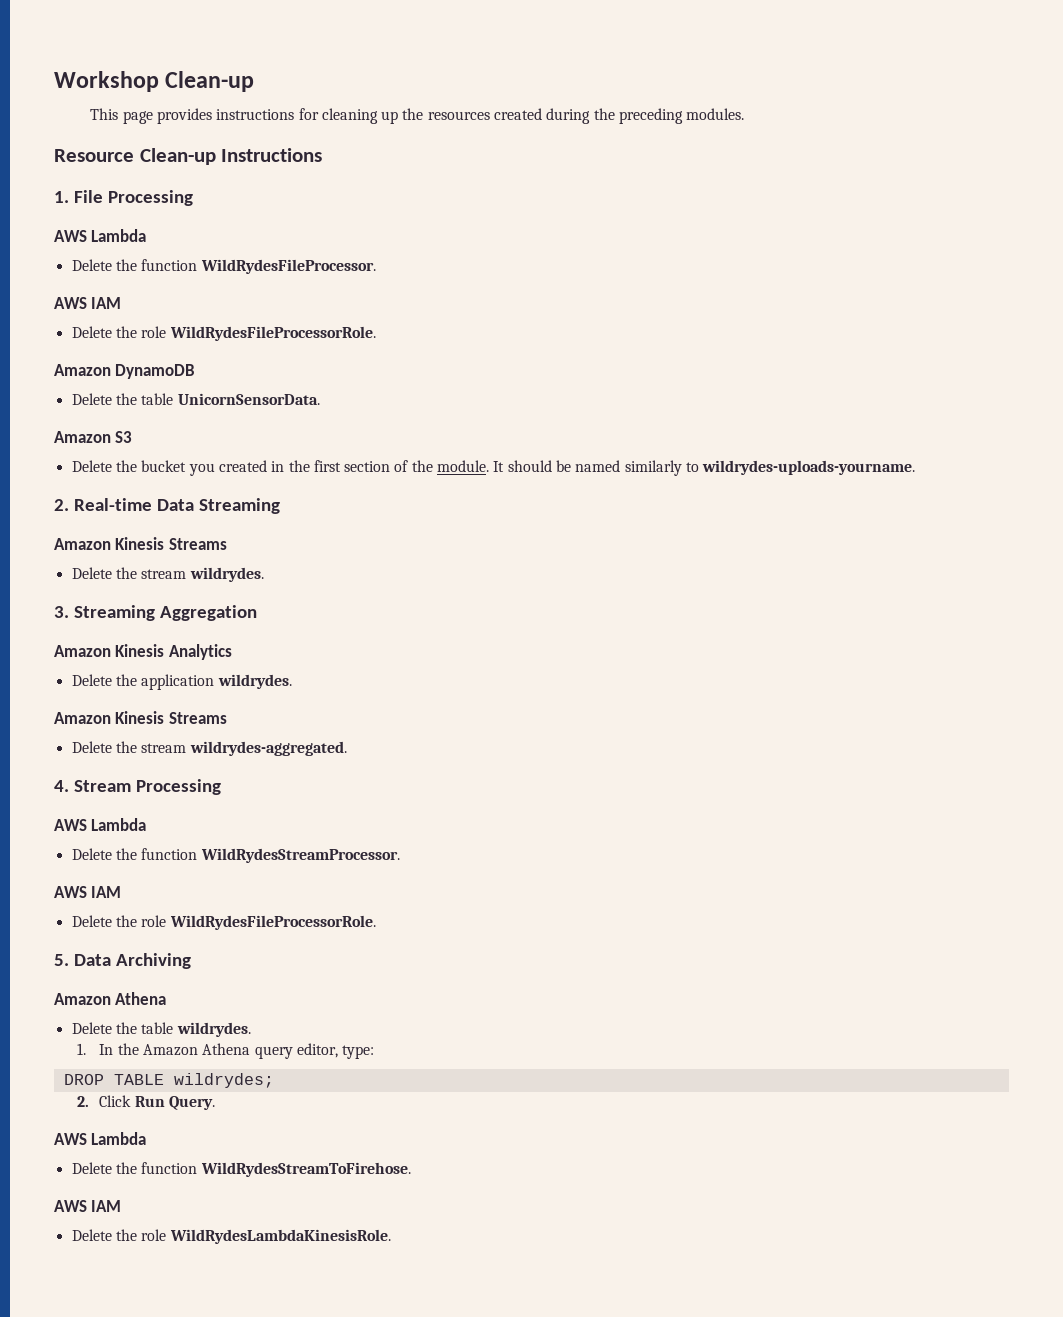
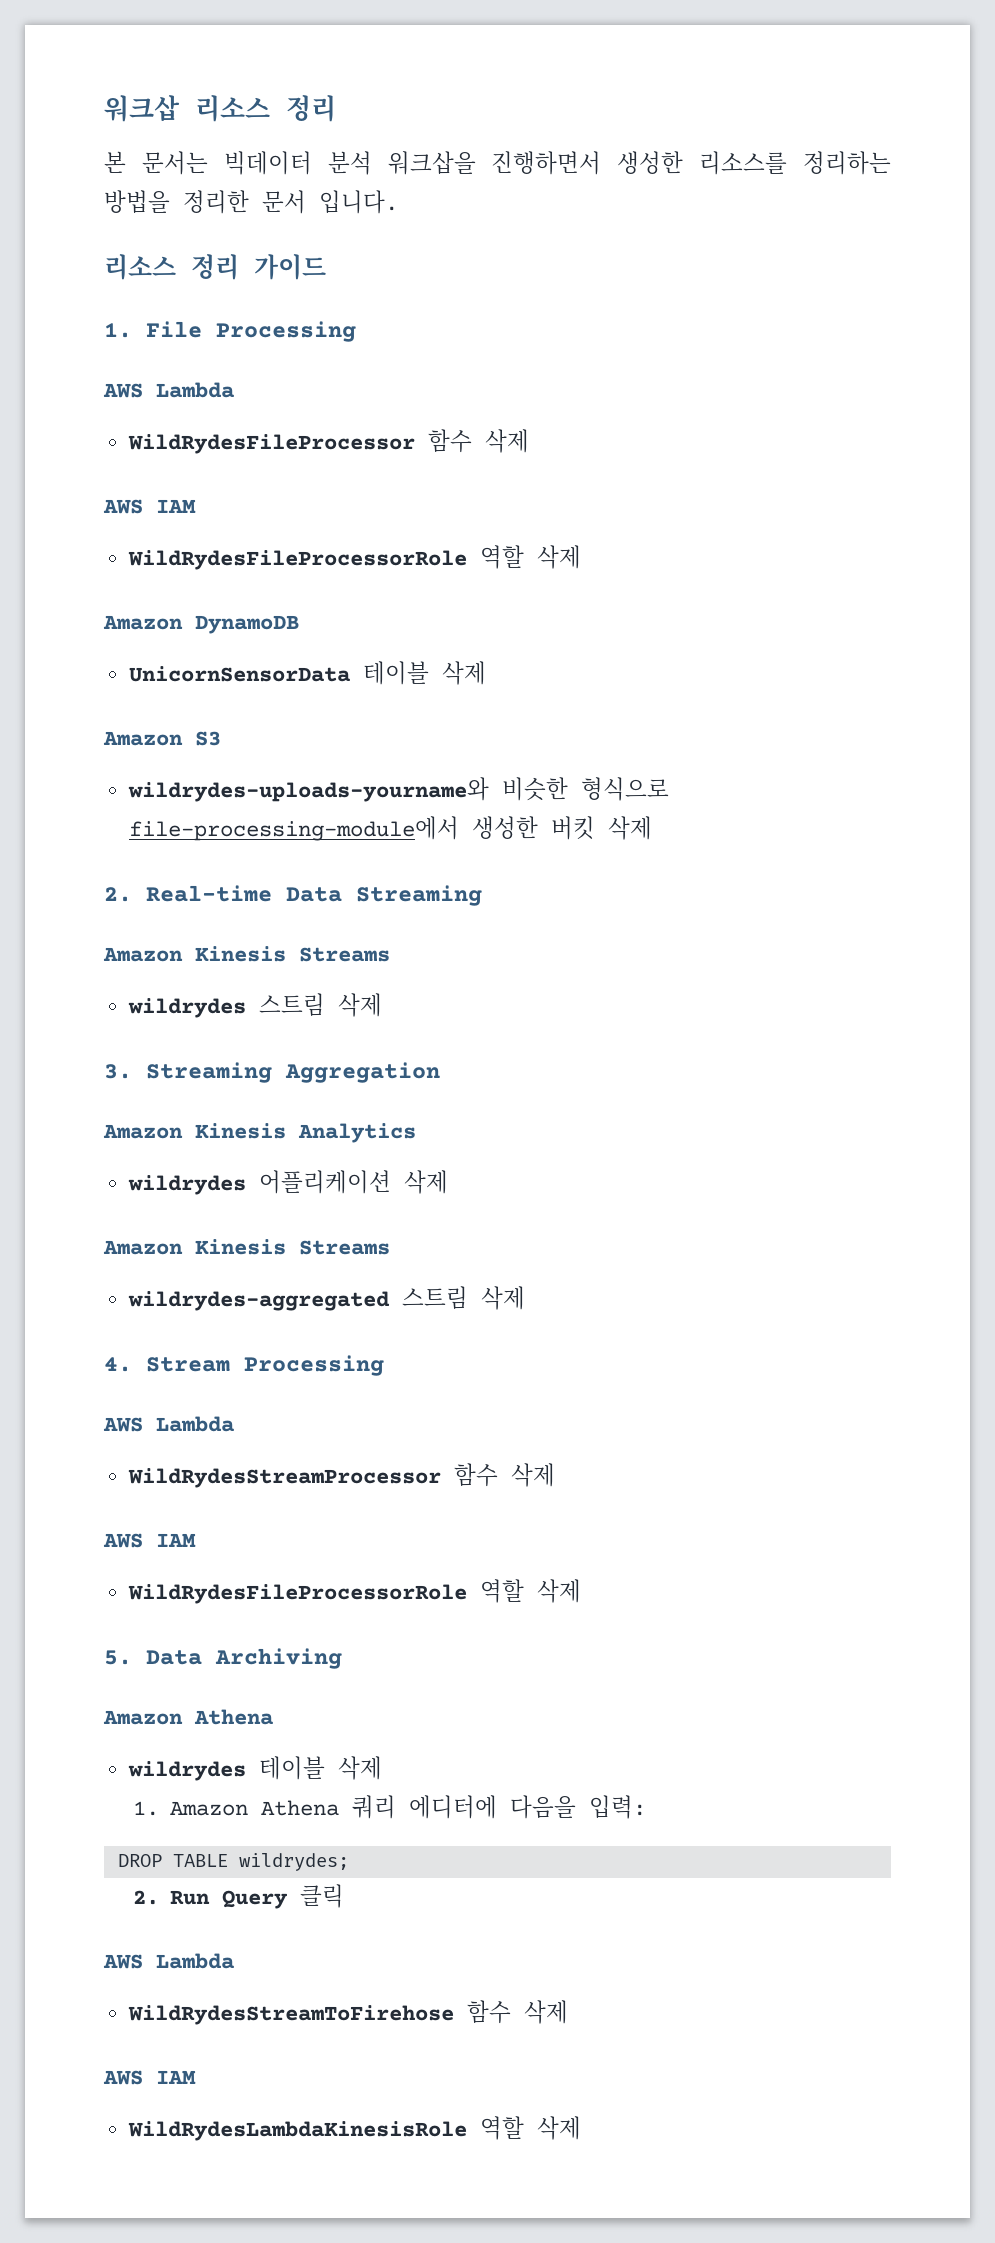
[54,71,255,92] [90,108,745,124] [54,148,323,165] Workshop Clean-up // This page provides instructions for cleaning up the resources created during the preceding modules. // Resource Clean-up Instructions -> [104,95,336,122] [104,151,891,175] [104,190,398,214] [104,254,326,280] 워크삽 리소스 정리 // 본 문서는 빅데이터 분석 워크삽을 진행하면서 생성한 리소스를 정리하는 방법을 정리한 문서 입니다. // 리소스 정리 가이드
[71,259,376,274] [54,297,122,309] [71,326,376,341] [54,364,196,379] [71,393,320,405] [54,431,133,443] [71,460,916,476] Delete the function WildRydesFileProcessor. // AWS IAM // Delete the role WildRydesFileProcessorRole. // Amazon DynamoDB // Delete the table UnicornSensorData. // Amazon S3 // Delete the bucket you created in the first section of the module. It should be named similarly to wildrydes-uploads-yourname. -> [127,429,529,454] [103,499,196,514] [127,545,581,570] [103,615,299,634] [128,661,486,685] [103,731,221,746] [127,777,669,802] [128,816,652,841] WildRydesFileProcessor 함수 삭제 // AWS IAM // WildRydesFileProcessorRole 역할 삭제 // Amazon DynamoDB // UnicornSensorData 테이블 삭제 // Amazon S3 // wildrydes-uploads-yourname와 비슷한 형식으로 file-processing-module에서 생성한 버킷 삭제
[71,567,264,582] Delete the stream wildrydes. -> [127,993,382,1018] wildrydes 스트림 삭제
[71,674,292,690] [54,711,227,724] [71,741,347,756] Delete the application wildrydes. // Amazon Kinesis Streams // Delete the stream wildrydes-aggregated. -> [127,1170,448,1195] [103,1239,390,1255] [127,1286,525,1311] wildrydes 어플리케이션 삭제 // Amazon Kinesis Streams // wildrydes-aggregated 스트림 삭제
[71,848,400,863] [54,886,122,898] [71,915,376,930] Delete the function WildRydesStreamProcessor. // AWS IAM // Delete the role WildRydesFileProcessorRole. -> [127,1463,555,1488] [103,1533,196,1548] [127,1579,581,1604] WildRydesStreamProcessor 함수 삭제 // AWS IAM // WildRydesFileProcessorRole 역할 삭제
[71,1022,251,1037] [76,1043,375,1059] Delete the table wildrydes. // 1. In the Amazon Athena query editor, type: -> [127,1756,382,1781] [132,1795,647,1819] wildrydes 테이블 삭제 // 1. Amazon Athena 쿼리 에디터에 다음을 입력:
[99,1095,215,1110] [54,1132,147,1145] [71,1162,411,1177] [54,1200,122,1212] [71,1229,391,1244] Click Run Query. // AWS Lambda // Delete the function WildRydesStreamToFirehose. // AWS IAM // Delete the role WildRydesLambdaKinesisRole. -> [170,1884,345,1909] [103,1953,234,1969] [127,2000,568,2025] [103,2070,196,2085] [127,2116,581,2141] Run Query 클릭 // AWS Lambda // WildRydesStreamToFirehose 함수 삭제 // AWS IAM // WildRydesLambdaKinesisRole 역할 삭제

